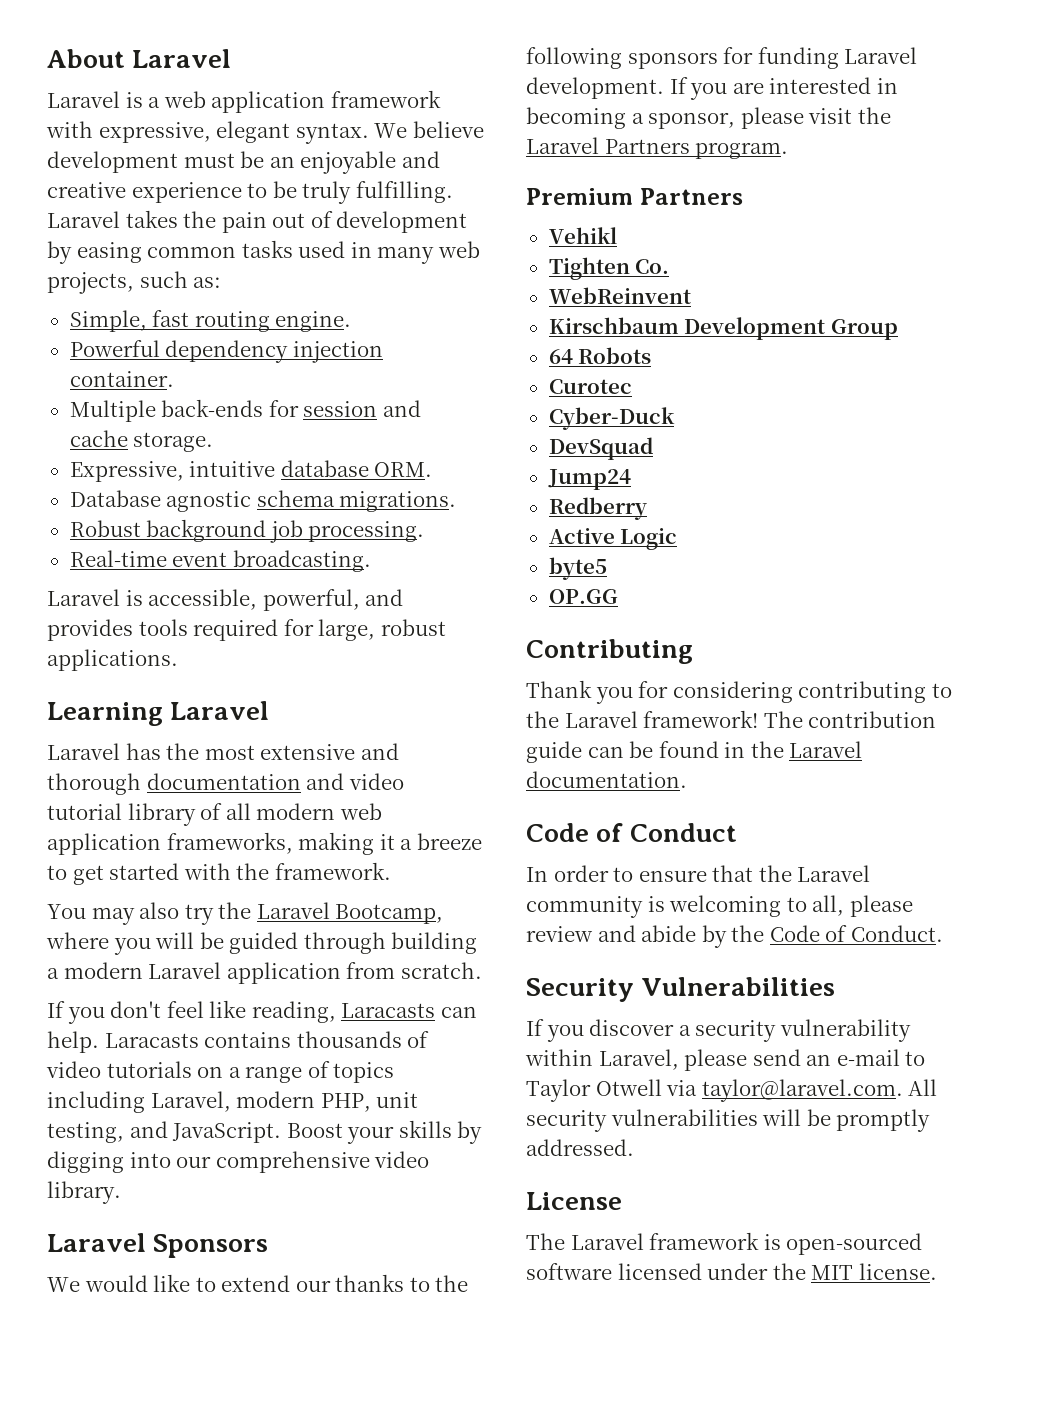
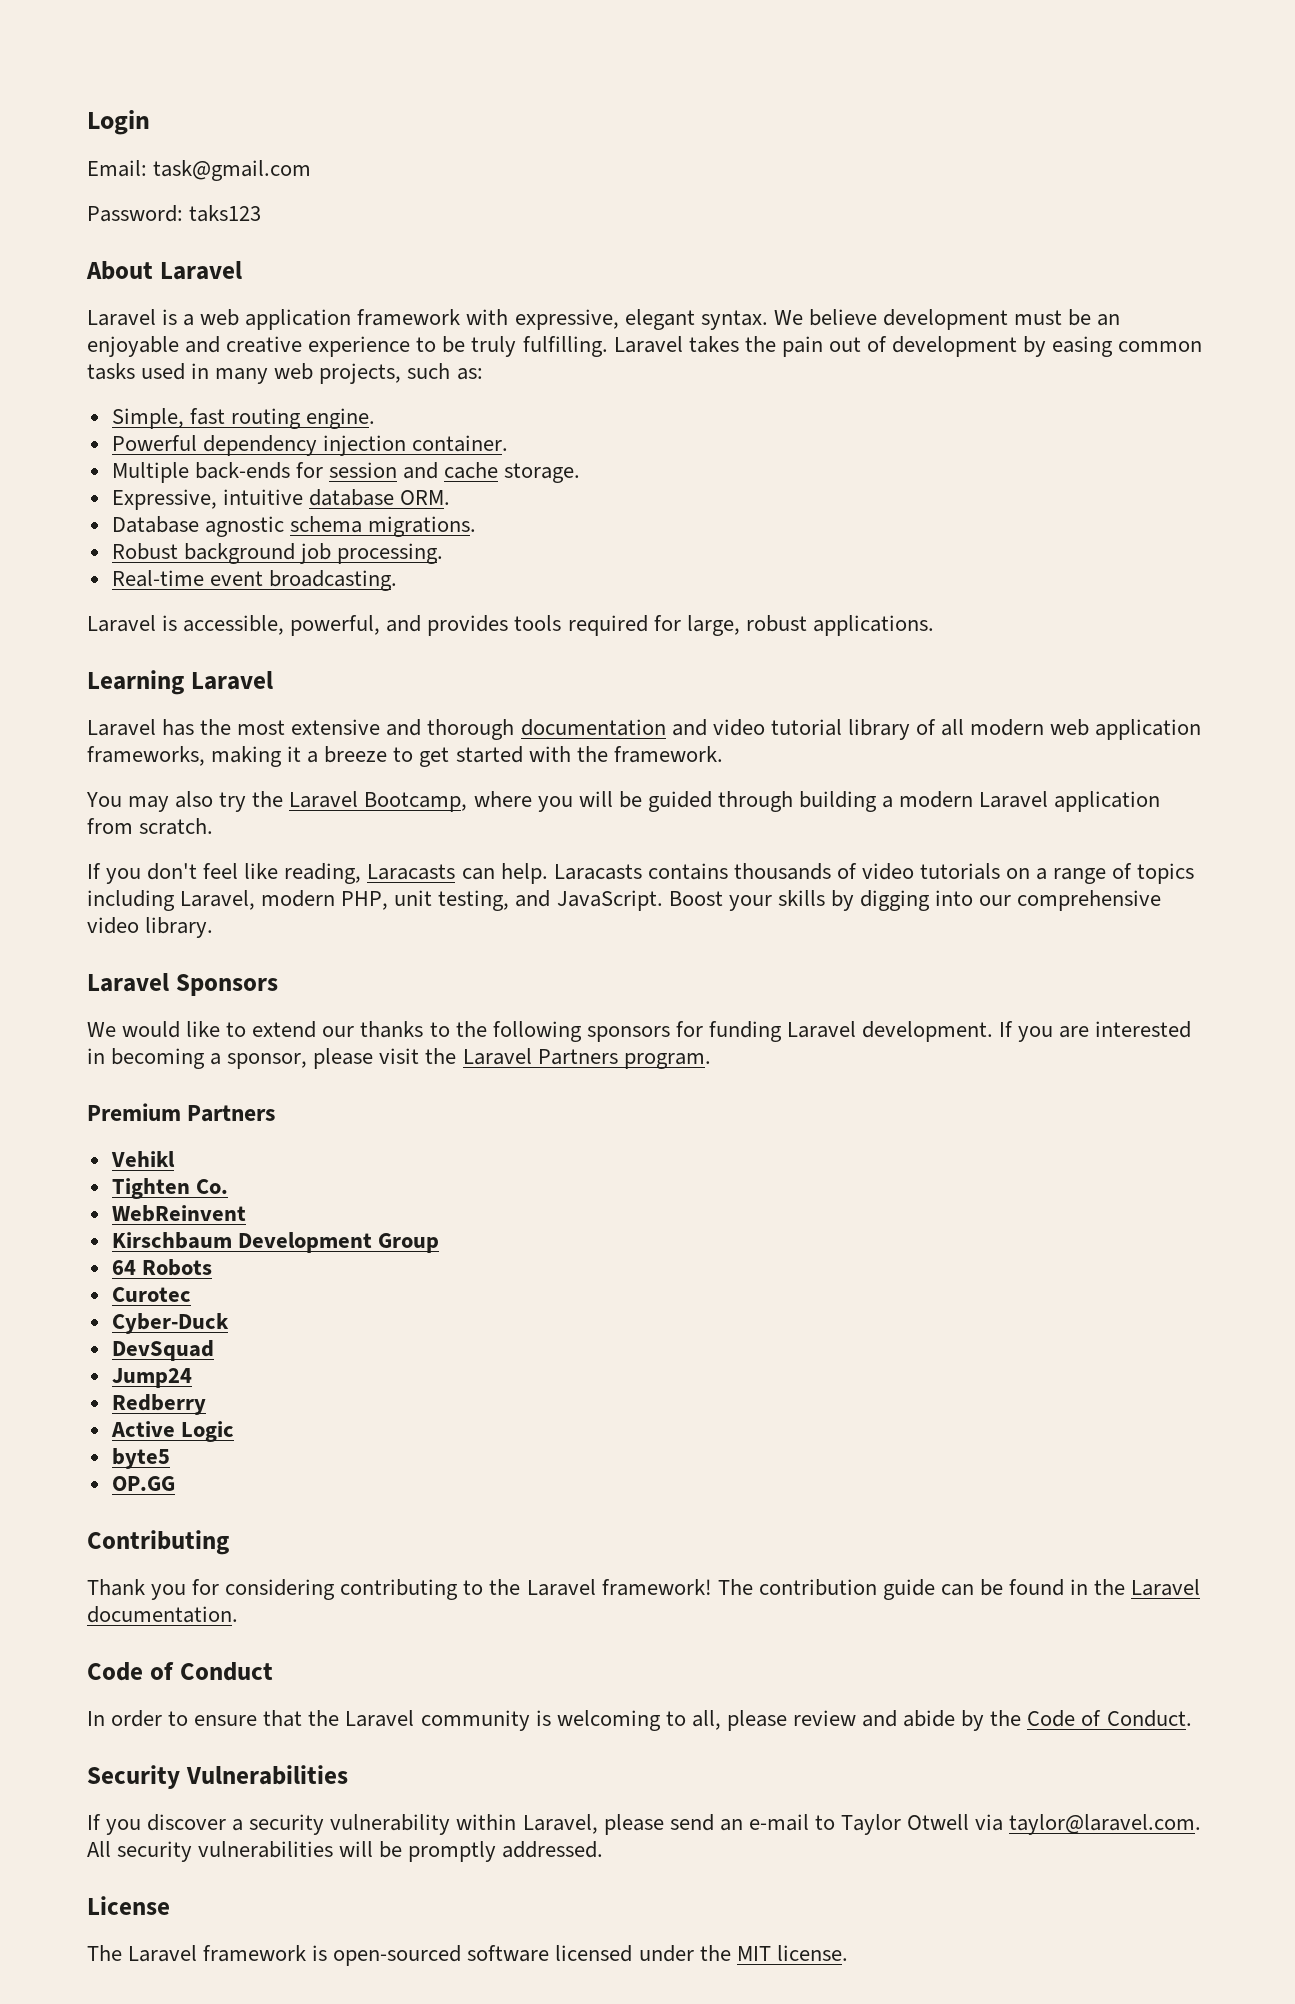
(47, 58) none -> [87,110,150,135] [87,160,312,181] [87,205,262,222] Login // Email: task@gmail.com // Password: taks123 //

